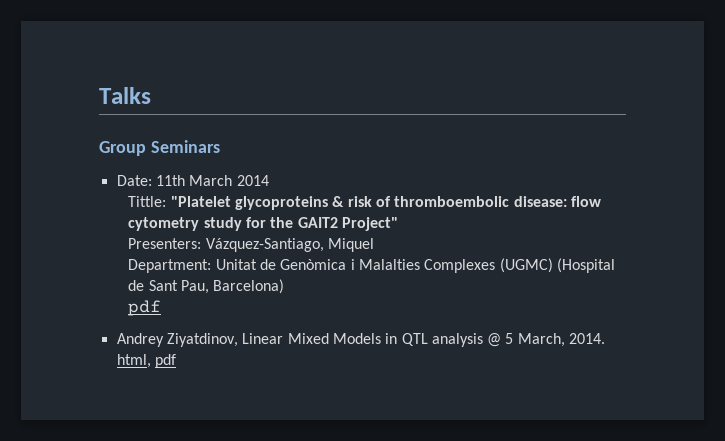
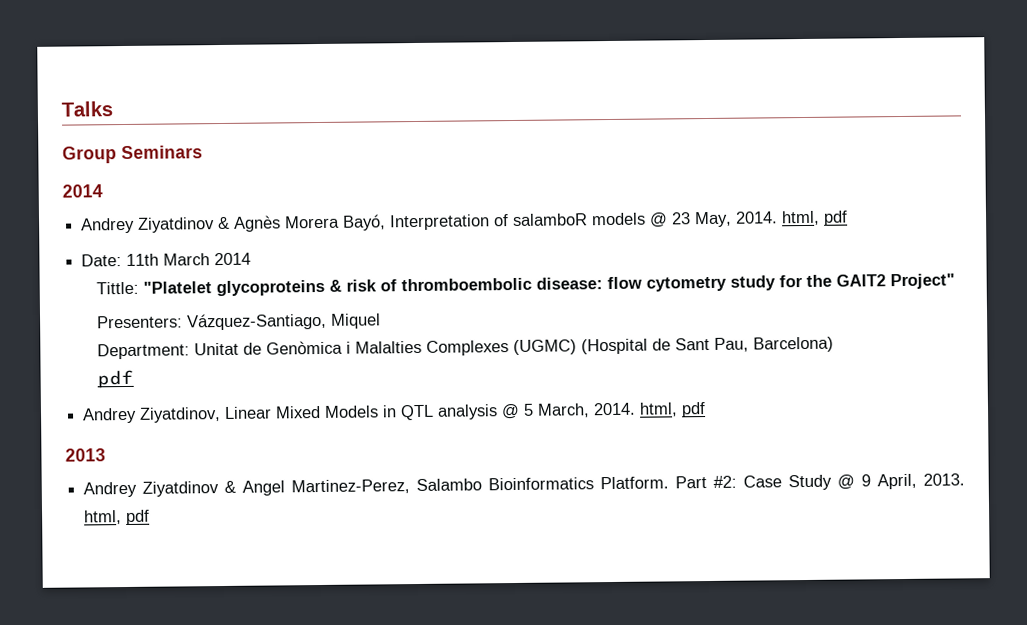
(220, 146) none -> [62,184,103,198] [81,210,849,234] // 2014 // Andrey Ziyatdinov & Agnès Morera Bayó, Interpretation of salamboR models @ 23 May, 2014. html, pdf
(176, 361) none -> [65,448,106,462] [83,473,966,498] [84,509,151,525] // 2013 // Andrey Ziyatdinov & Angel Martinez-Perez, Salambo Bioinformatics Platform. Part #2: Case Study @ 9 April, 2013. html, pdf

